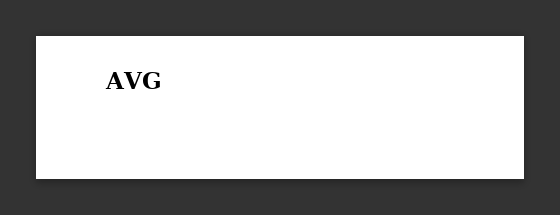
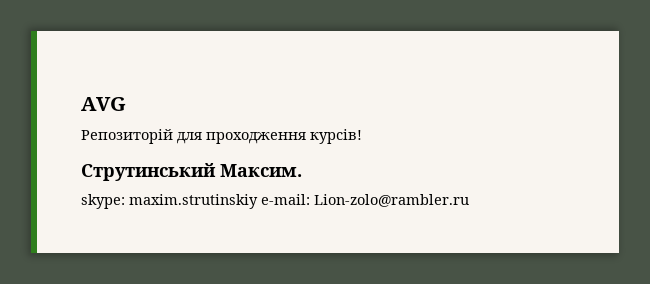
(162, 80) none -> [81,129,362,144] [81,163,302,181] [81,194,469,209] // Репозиторій для проходження курсів! // Струтинський Максим. // skype: maxim.strutinskiy e-mail: Lion-zolo@rambler.ru

